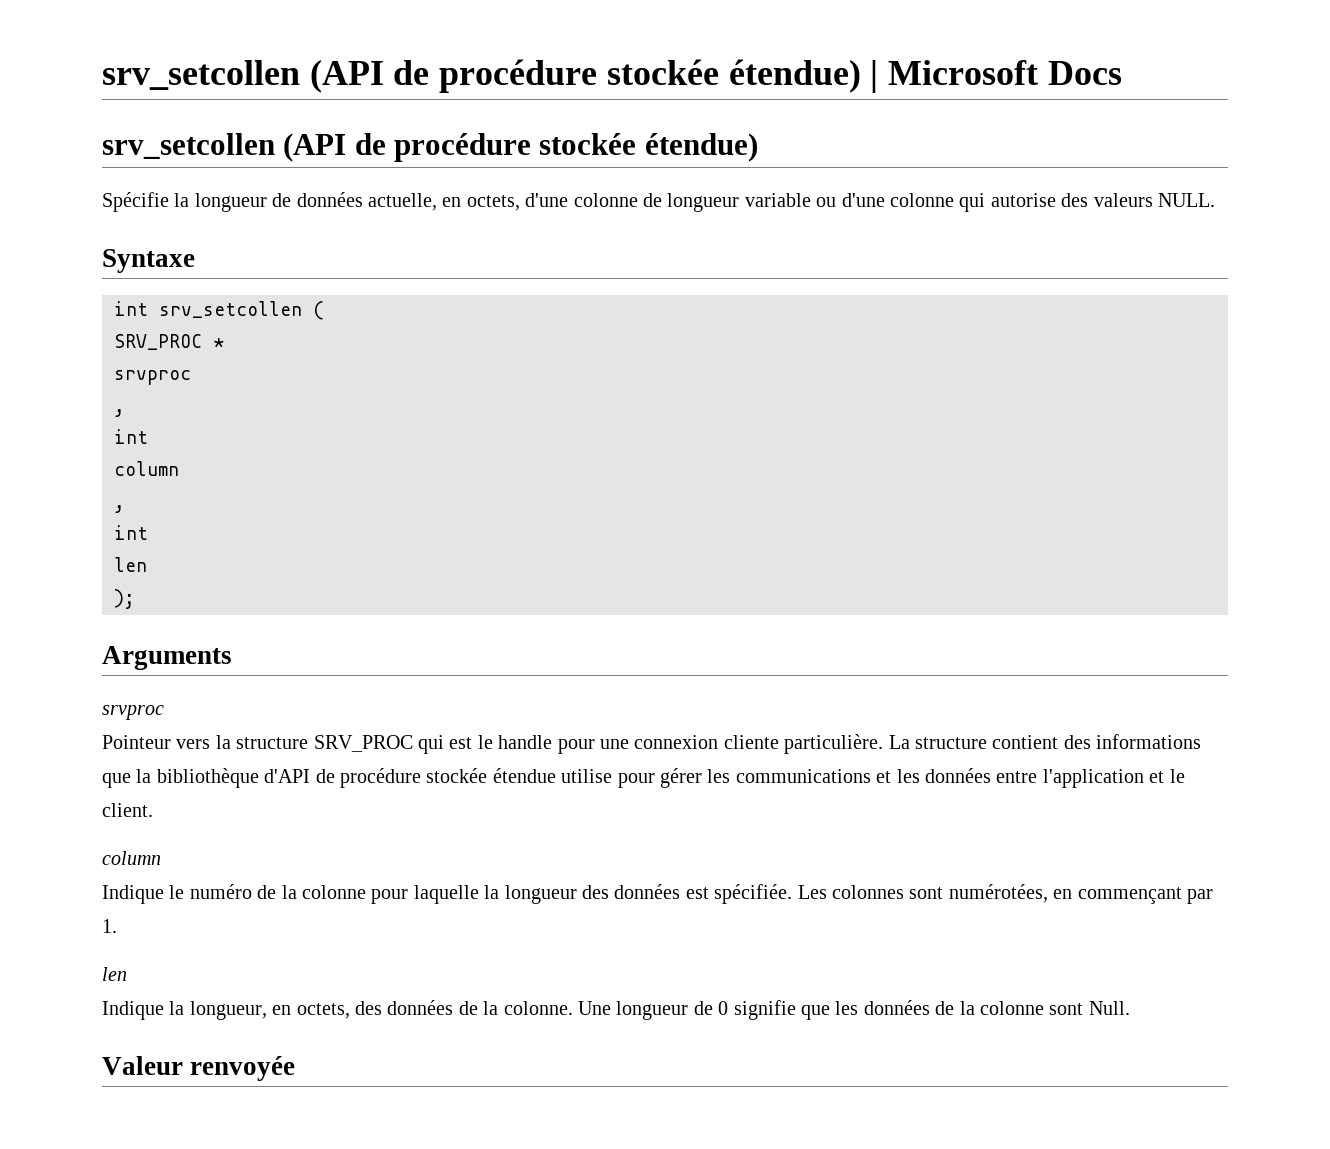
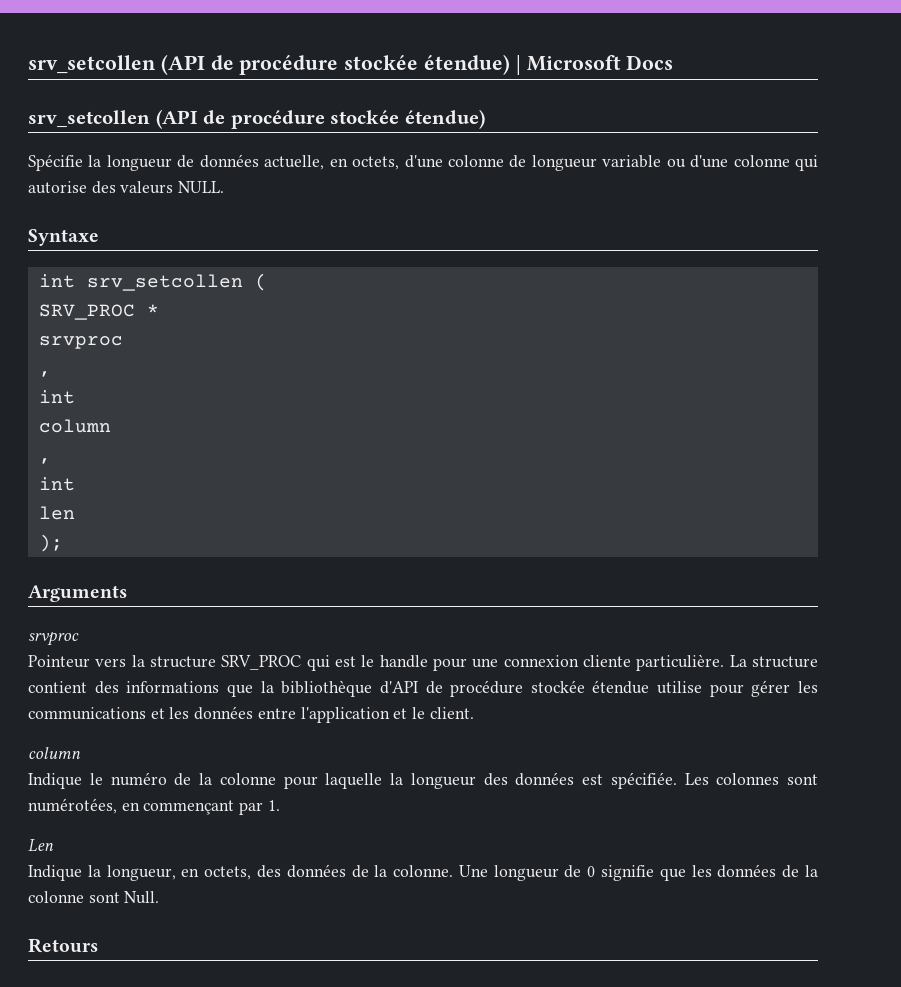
[102,967,127,981] len -> [28,839,54,852] Len
[102,1056,296,1081] Valeur renvoyée -> [28,938,98,953] Retours

